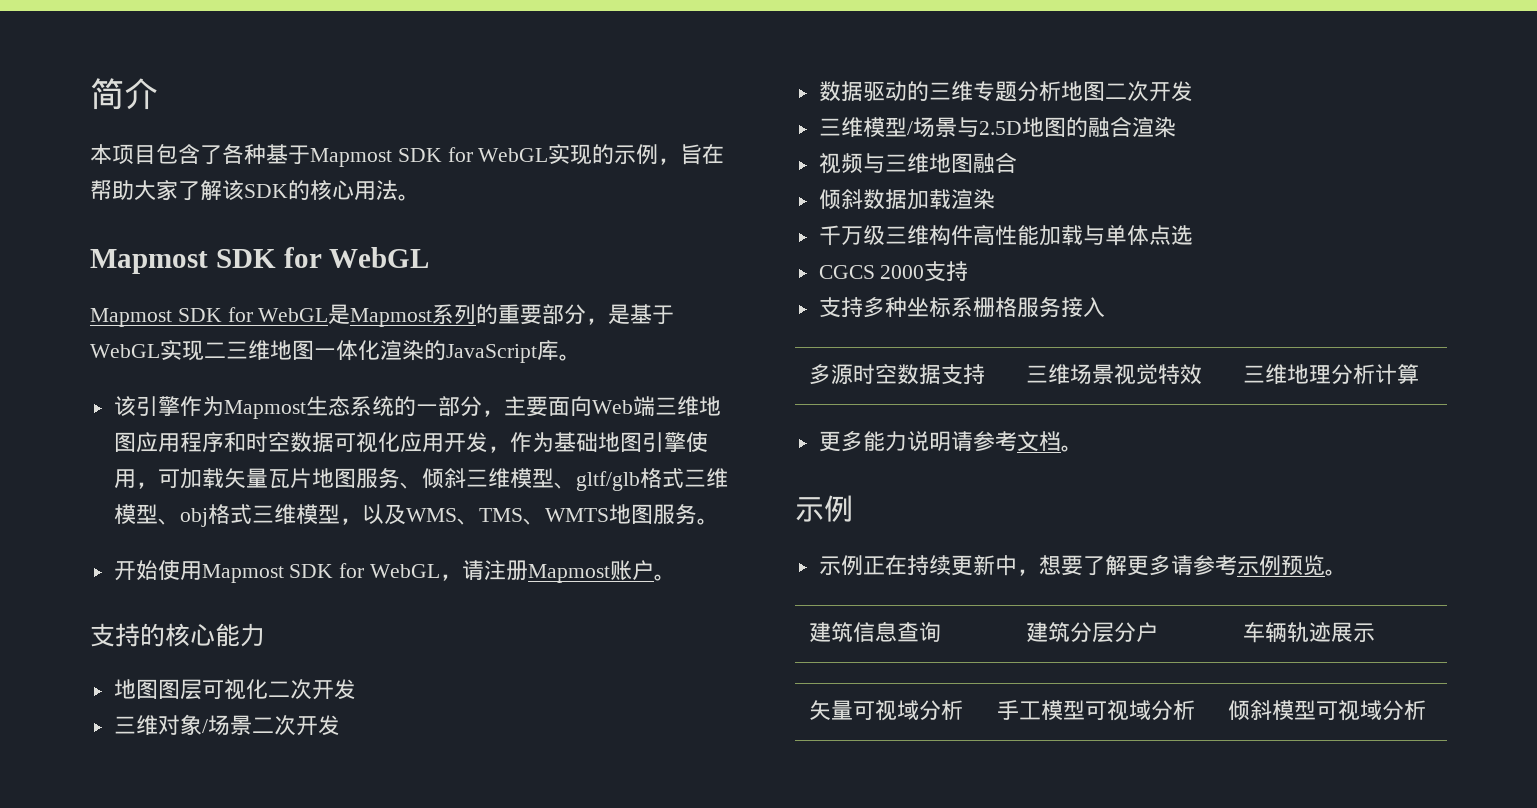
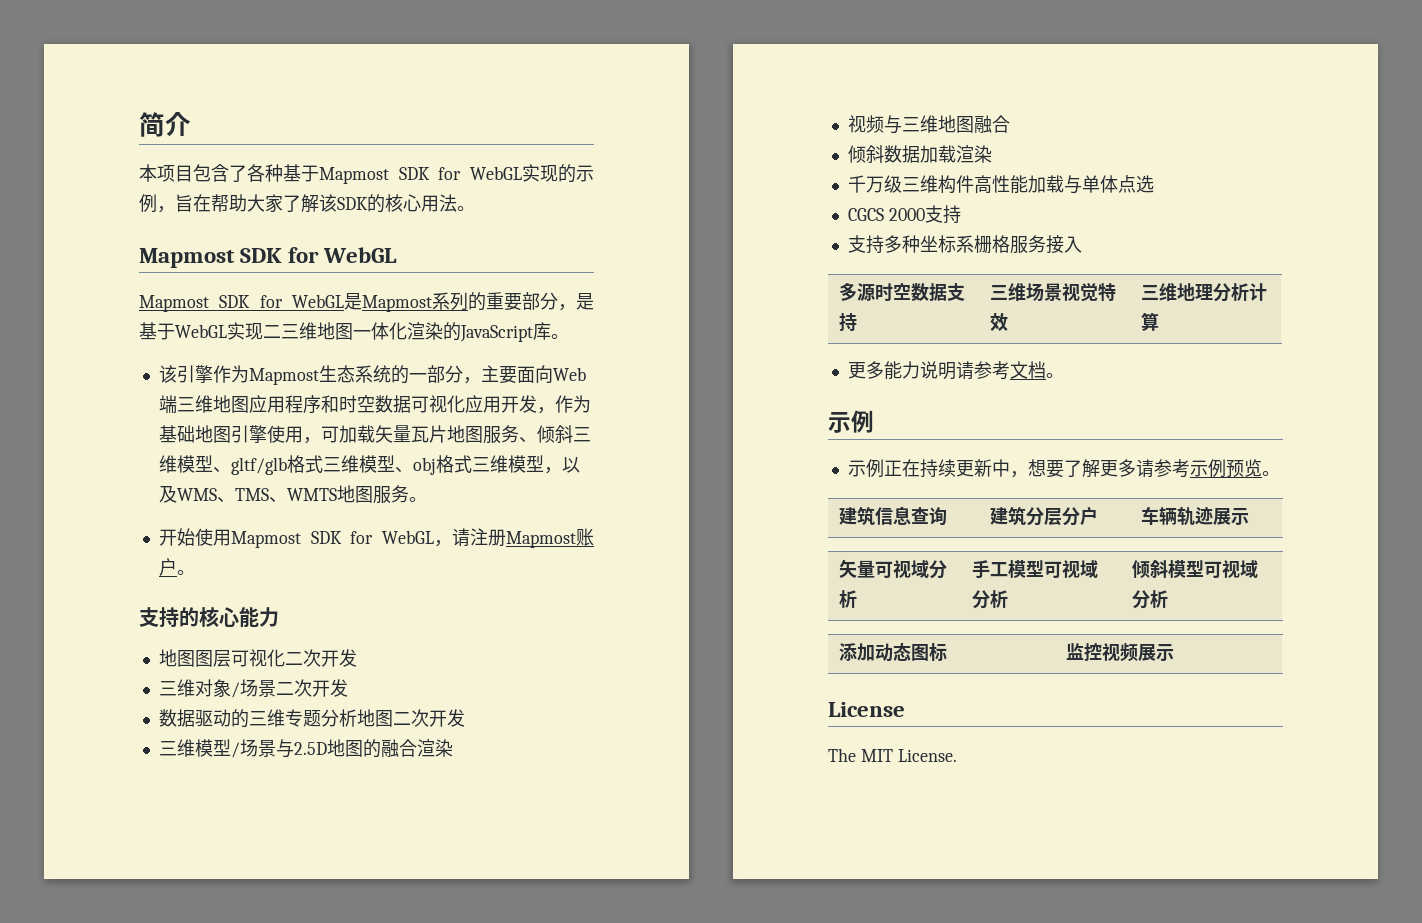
(1426, 710) none -> [839,642,948,662] [1066,643,1175,662] [828,702,905,717] [828,748,957,762] // 添加动态图标 | 监控视频展示 // License // The MIT License.

